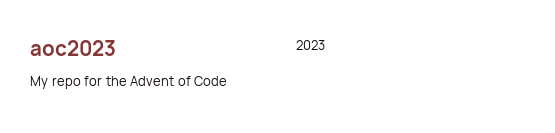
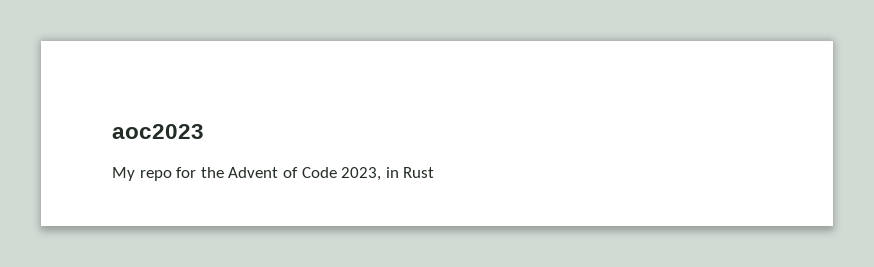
[296,40,325,50] 2023 -> [341,167,435,181] 2023, in Rust

